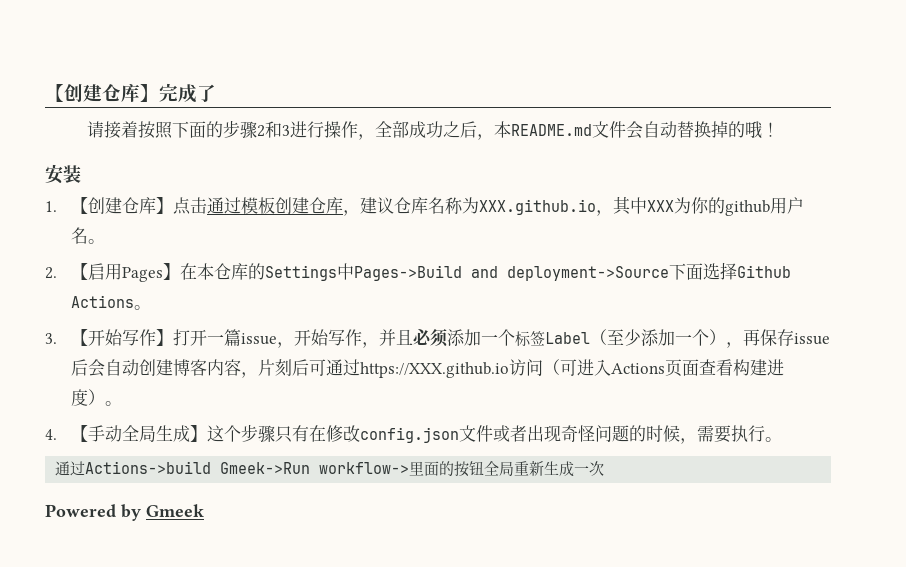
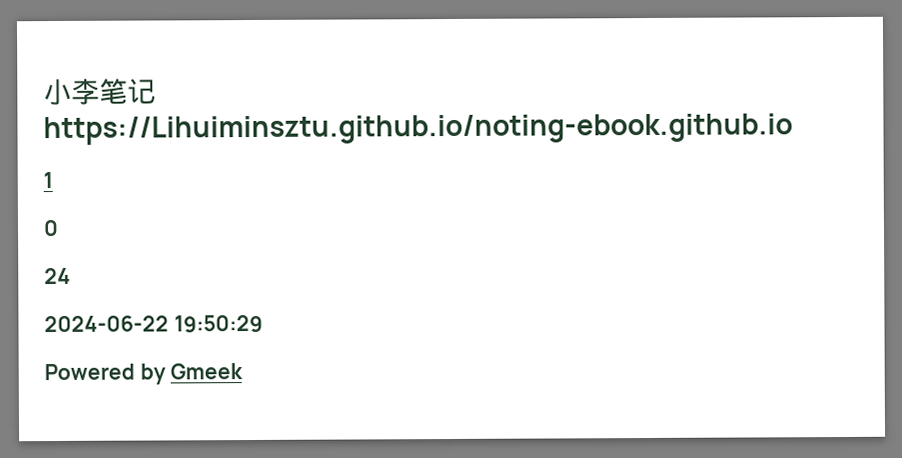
[45,83,216,103] [87,120,780,140] [45,164,81,184] [45,196,805,216] [71,227,106,244] [45,262,792,282] [71,295,152,310] [45,328,831,348] [71,359,785,378] [71,389,123,406] [45,424,783,444] [55,460,605,477] 【创建仓库】完成了 // 请接着按照下面的步骤2和3进行操作，全部成功之后，本README.md文件会自动替换掉的哦！ // 安装 // 1.【创建仓库】点击通过模板创建仓库，建议仓库名称为XXX.github.io，其中XXX为你的github用户名。 // 2.【启用Pages】在本仓库的Settings中Pages->Build and deployment->Source下面选择Github Actions。 // 3.【开始写作】打开一篇issue，开始写作，并且必须添加一个标签Label（至少添加一个），再保存issue后会自动创建博客内容，片刻后可通过https://XXX.github.io访问（可进入Actions页面查看构建进度）。 // 4.【手动全局生成】这个步骤只有在修改config.json文件或者出现奇怪问题的时候，需要执行。 // 通过Actions->build Gmeek->Run workflow->里面的按钮全局重新生成一次 -> [43,78,156,106] [43,113,793,146] [43,172,53,189] [43,219,59,237] [44,267,71,285] [44,314,263,333] 小李笔记https://Lihuiminsztu.github.io/noting-ebook.github.io // 1 // 0 // 24 // 2024-06-22 19:50:29

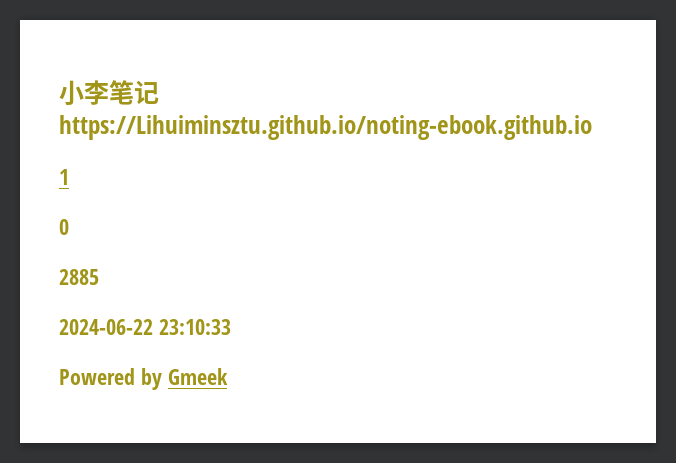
[44,267,71,285] 24 -> [59,269,99,285] 2885
[173,314,263,333] 19:50:29 -> [158,319,231,335] 23:10:33

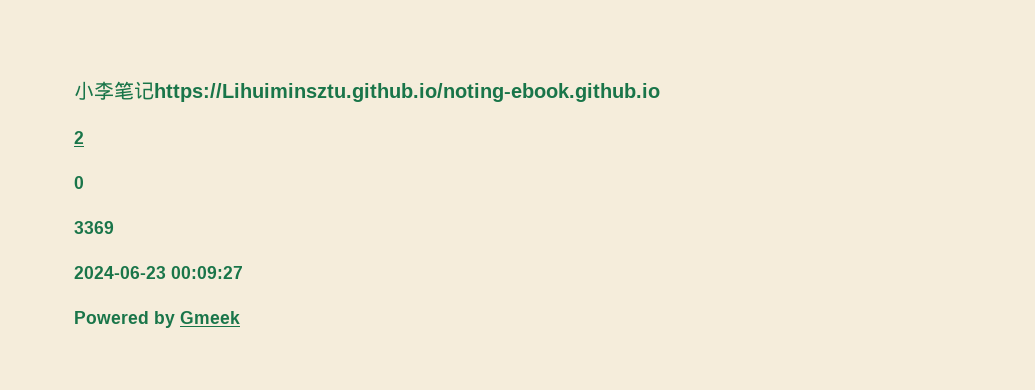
[59,169,69,185] 1 -> [74,131,84,144] 2
[59,269,99,285] [59,319,231,335] 2885 // 2024-06-22 23:10:33 -> [74,221,114,234] [74,266,243,279] 3369 // 2024-06-23 00:09:27

